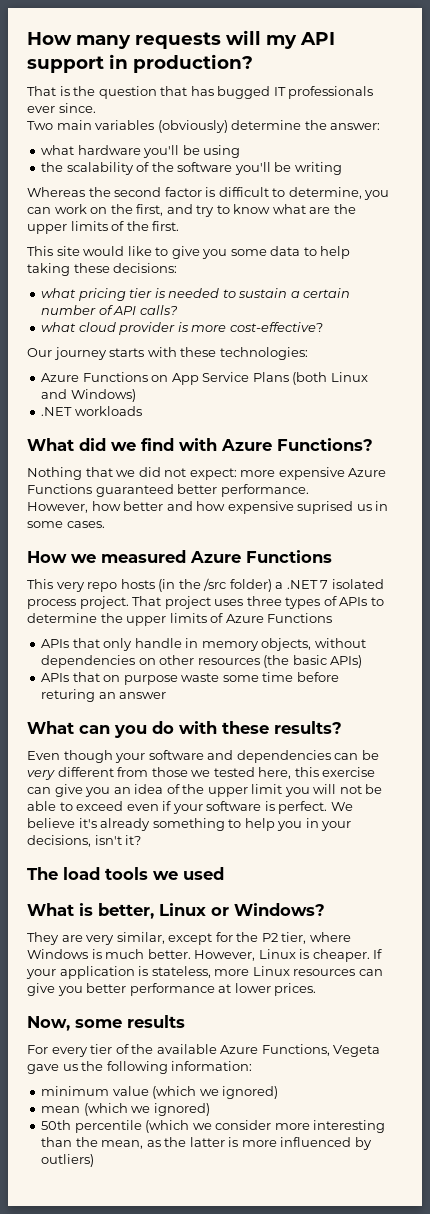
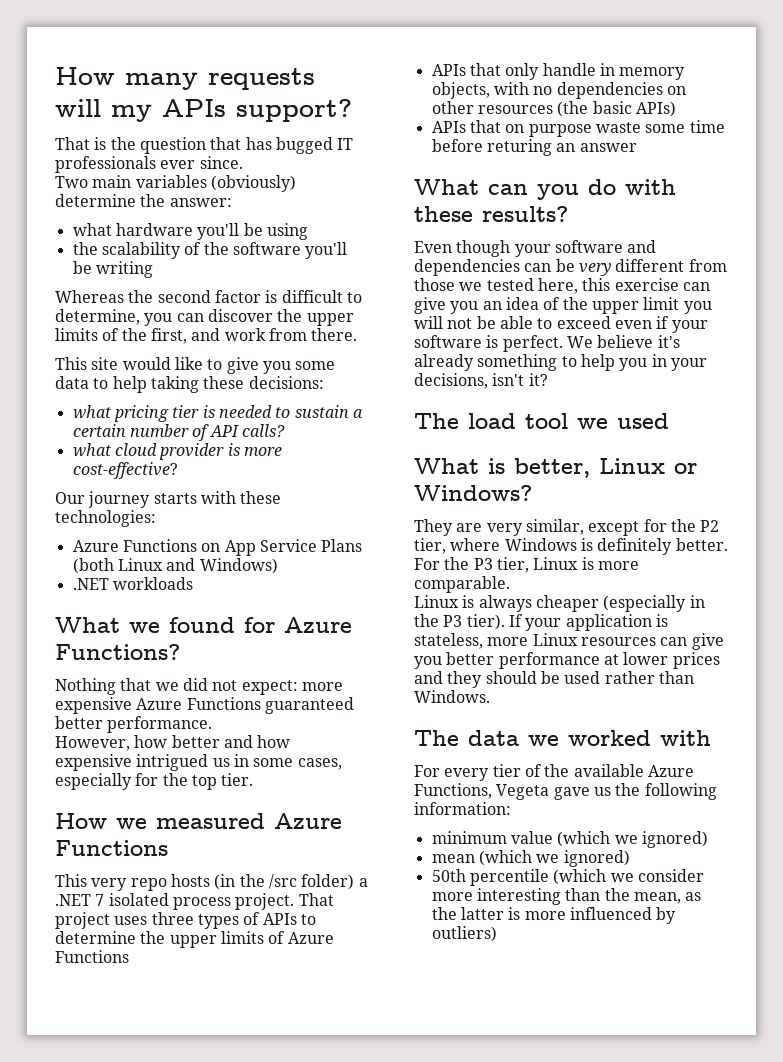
[300,32,335,45] [27,54,253,73] API support in production? -> [162,99,352,122] APIs support?
[54,204,331,217] work on the first, and try to know what are -> [207,309,273,322] discover
[152,221,180,231] first. -> [150,328,358,344] first, and work from there.
[79,438,217,451] did we find with -> [129,617,275,633] we found for
[297,501,354,514] suprised -> [136,754,209,771] intrigued
[66,521,105,528] cases. -> [297,758,342,770] [55,773,254,790] cases, especially for the top tier.
[314,638,366,648] without -> [493,82,553,95] with no
[105,867,148,880] tools -> [525,413,568,429] tool
[105,949,370,962] much better. However, Linux is cheaper. -> [597,538,728,555] [414,557,639,573] [414,576,510,593] [414,595,705,612] [414,614,505,630] definitely better. For the P3 tier, Linux is more comparable. // Linux is always cheaper (especially in the P3 tier).
[274,983,317,996] [27,1015,185,1031] prices. // Now, some results -> [672,652,720,669] [414,671,694,688] [414,690,490,703] [414,730,711,746] prices and they should be used rather than Windows. // The data we worked with

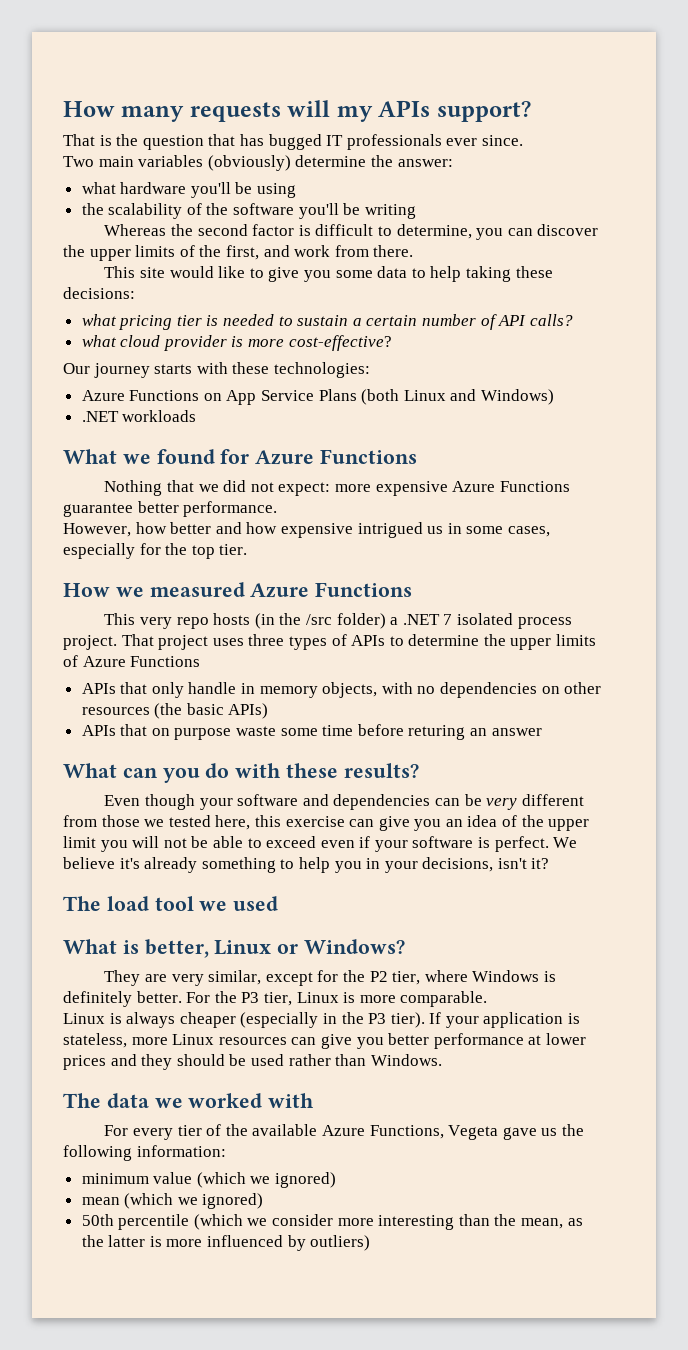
[55,644,180,660] Functions? -> [320,449,418,464] Functions
[264,697,354,714] guaranteed -> [63,503,133,517] guarantee

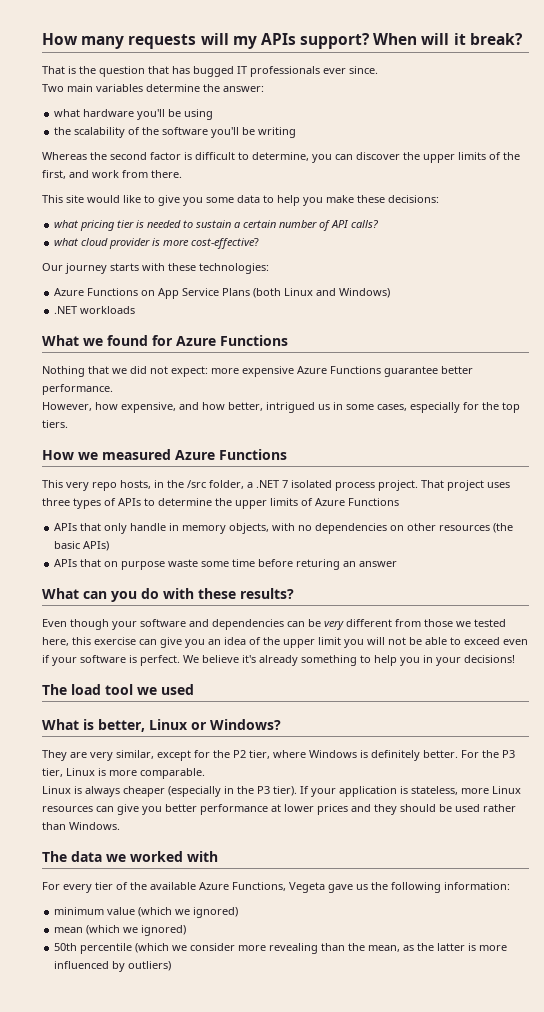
(531, 111) none -> [373,33,523,45] When will it break?
[207,155,291,171] (obviously) -> (143, 88) none
[465,266,511,282] taking -> [303,195,354,206] you make
[170,522,212,534] better -> [121,402,176,413] expensive,
[280,523,353,538] expensive -> [228,402,263,411] better,
[219,544,248,555] tier. -> [42,420,68,428] tiers.
[213,613,275,629] hosts (in -> [120,480,164,489] hosts, in
[336,613,386,629] folder) -> [209,480,244,489] folder,
[422,857,550,872] decisions, isn't it? -> [464,655,515,663] decisions!
[378,1215,455,1230] interesting -> [269,943,319,954] revealing

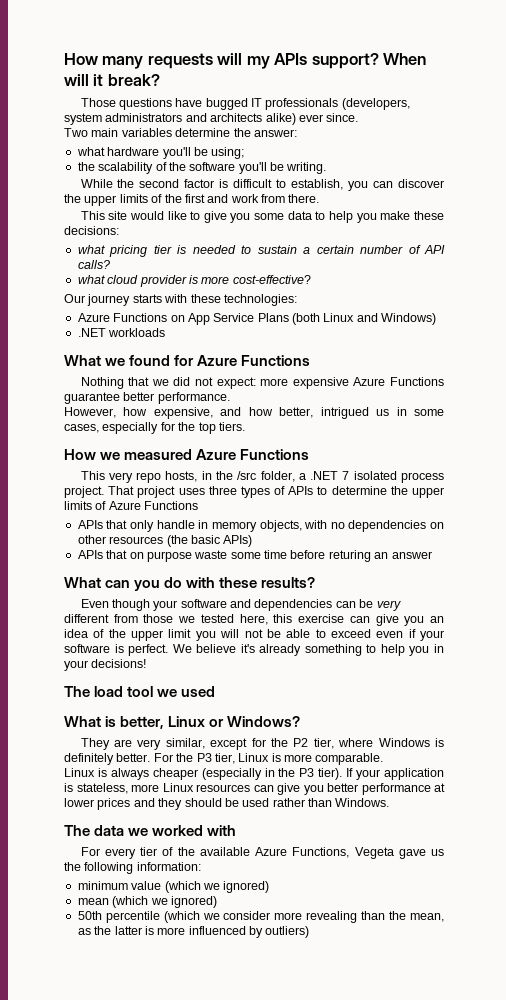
[42,66,320,77] That is the question that has bugged IT professionals -> [80,98,410,110] [64,113,296,125] Those questions have bugged IT professionals (developers, system administrators and architects alike)
[184,109,214,120] using -> [211,147,245,159] using;
[258,127,297,138] [42,152,87,160] writing // Whereas -> [286,162,327,174] [80,179,113,188] writing. // While
[252,152,309,161] determine, -> [291,179,344,190] establish,
[42,170,66,179] first, -> [184,194,205,203] first

